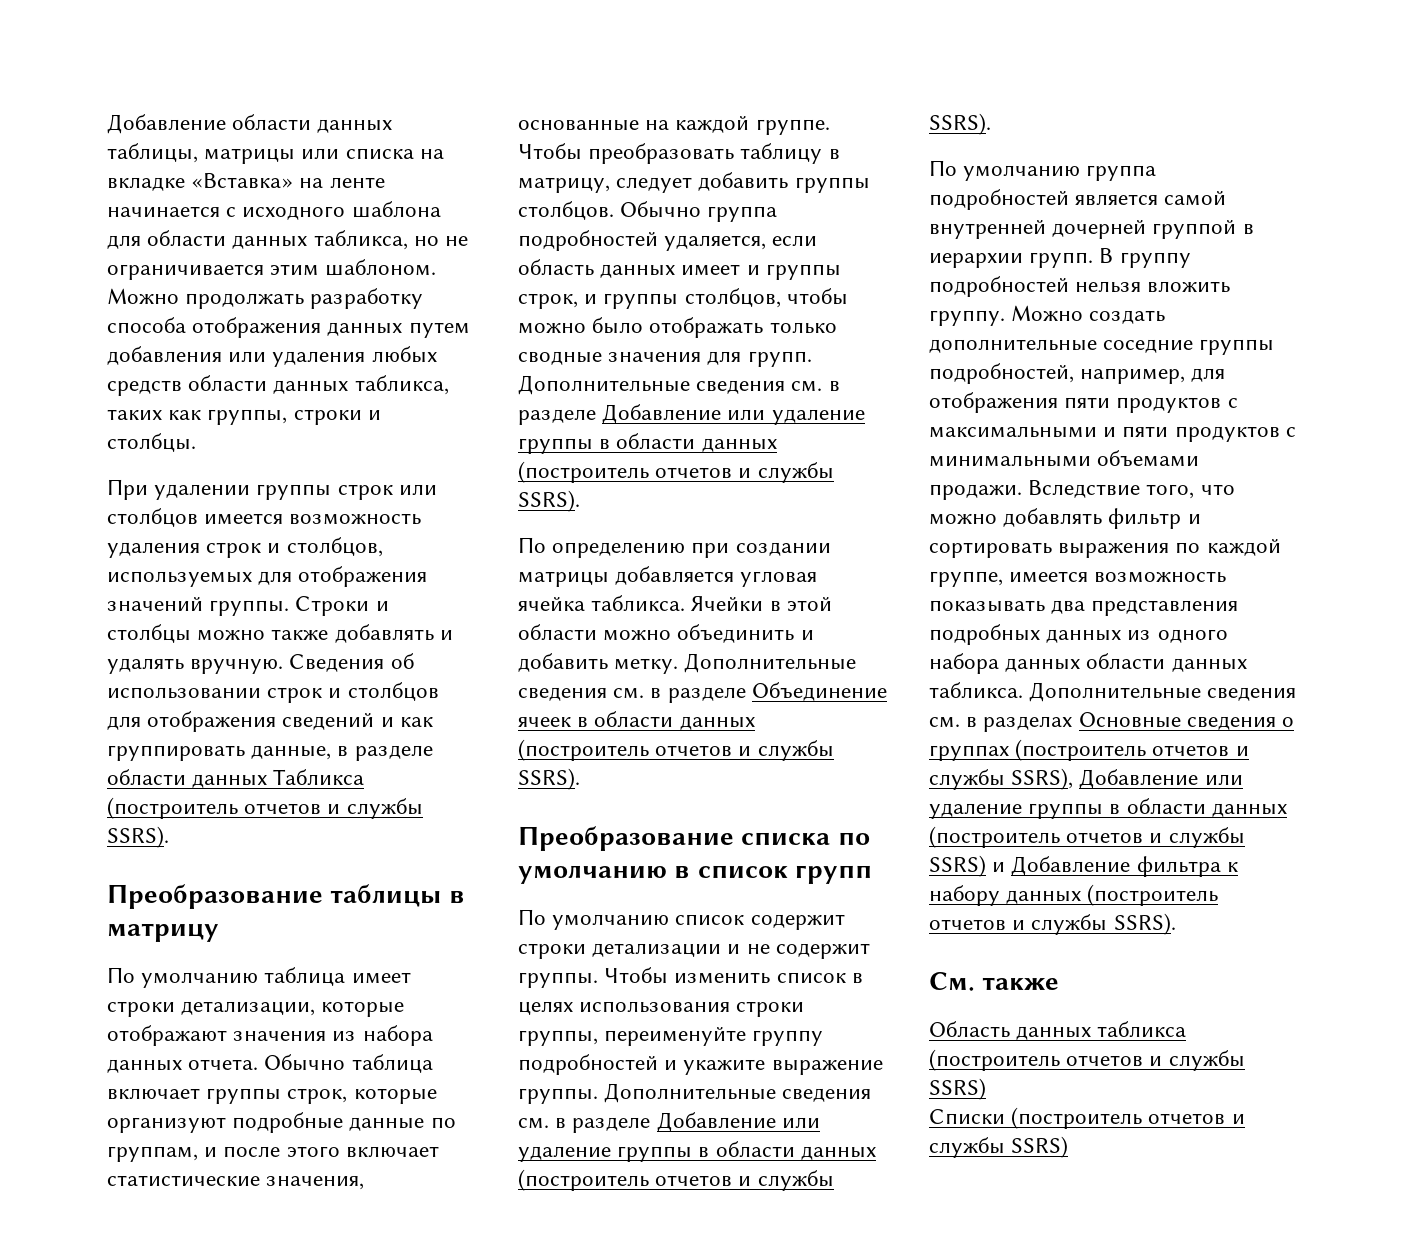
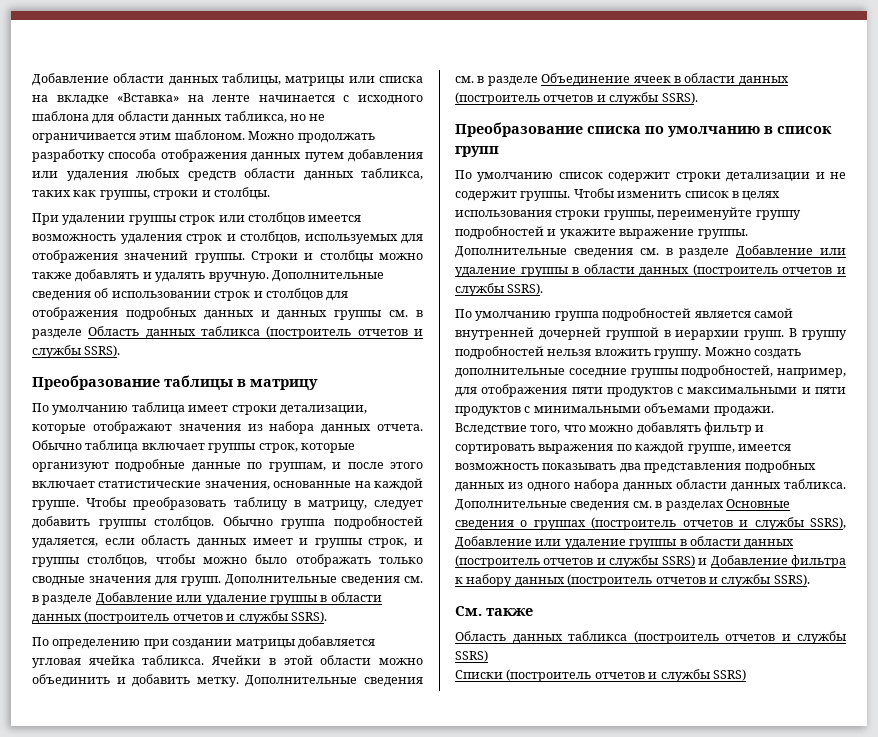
[289,654,385,672] Сведения -> [271,270,384,282] [32,291,91,301] Дополнительные сведения
[282,712,433,730] [107,745,433,761] [107,769,365,788] сведений и как группировать данные, в разделе области данных Табликса -> [125,307,423,320] [32,326,260,339] подробных данных и данных группы см. в разделе Область данных табликса

